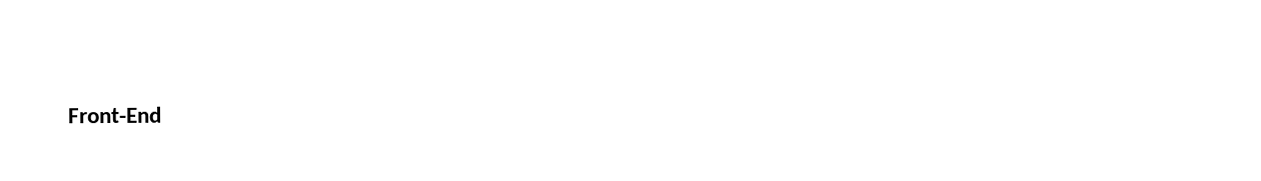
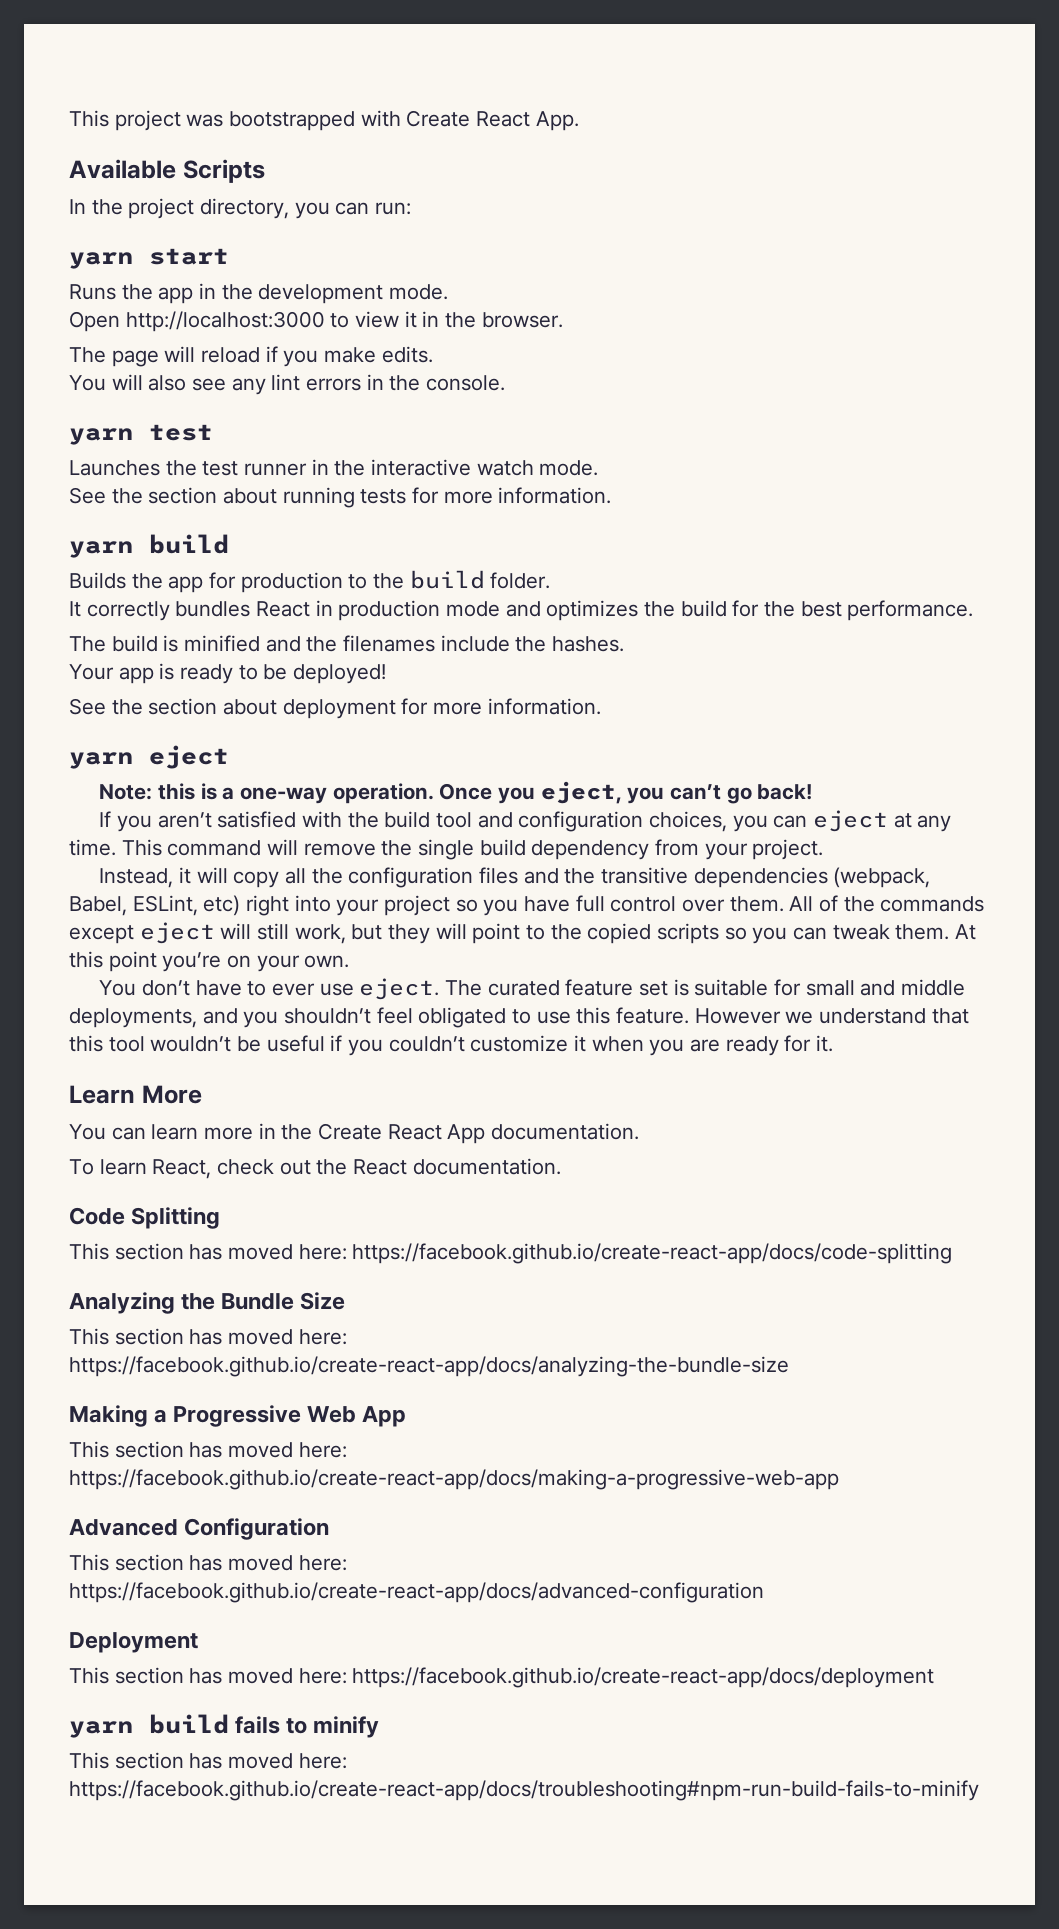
[68,106,162,124] Front-End -> [69,110,579,131] [69,159,265,183] [69,198,412,219] [69,248,229,269] [69,283,449,304] [69,311,563,332] [69,346,433,367] [69,374,506,395] [69,424,213,445] [69,459,599,476] [69,487,612,508] [69,534,229,558] [69,570,551,593] [69,600,974,621] [69,635,625,652] [69,663,387,684] [69,698,601,719] [69,745,229,769] [99,781,813,804] [99,810,952,832] [69,839,824,860] [99,867,931,888] [69,895,985,916] [69,922,977,944] [69,951,350,972] [99,978,966,1000] [69,1007,969,1028] [69,1035,834,1056] [69,1085,202,1104] [69,1123,640,1144] [69,1158,561,1179] [69,1207,221,1229] [69,1243,953,1264] [69,1292,346,1314] [69,1328,347,1345] [69,1356,789,1377] [69,1405,407,1427] [69,1441,347,1458] [69,1469,839,1490] [69,1518,330,1540] [69,1554,347,1571] [69,1582,764,1603] [69,1632,198,1653] [69,1667,935,1688] [69,1714,380,1738] [69,1752,347,1769] [69,1780,979,1801] This project was bootstrapped with Create React App. // Available Scripts // In the project directory, you can run: // yarn start // Runs the app in the development mode. // Open http://localhost:3000 to view it in the browser. // The page will reload if you make edits. // You will also see any lint errors in the console. // yarn test // Launches the test runner in the interactive watch mode. // See the section about running tests for more information. // yarn build // Builds the app for production to the build folder. // It correctly bundles React in production mode and optimizes the build for the best performance. // The build is minified and the filenames include the hashes. // Your app is ready to be deployed! // See the section about deployment for more information. // yarn eject // Note: this is a one-way operation. Once you eject, you can’t go back! // If you aren’t satisfied with the build tool and configuration choices, you can eject at any time. This command will remove the single build dependency from your project. // Instead, it will copy all the configuration files and the transitive dependencies (webpack, Babel, ESLint, etc) right into your project so you have full control over them. All of the commands except eject will still work, but they will point to the copied scripts so you can tweak them. At this point you’re on your own. // You don’t have to ever use eject. The curated feature set is suitable for small and middle deployments, and you shouldn’t feel obligated to use this feature. However we understand that this tool wouldn’t be useful if you couldn’t customize it when you are ready for it. // Learn More // You can learn more in the Create React App documentation. // To learn React, check out the React documentation. // Code Splitting // This section has moved here: https://facebook.github.io/create-react-app/docs/code-splitting // Analyzing the Bundle Size // This section has moved here: https://facebook.github.io/create-react-app/docs/analyzing-the-bundle-size // Making a Progressive Web App // This section has moved here: https://facebook.github.io/create-react-app/docs/making-a-progressive-web-app // Advanced Configuration // This section has moved here: https://facebook.github.io/create-react-app/docs/advanced-configuration // Deployment // This section has moved here: https://facebook.github.io/create-react-app/docs/deployment // yarn build fails to minify // This section has moved here: https://facebook.github.io/create-react-app/docs/troubleshooting#npm-run-build-fails-to-minify

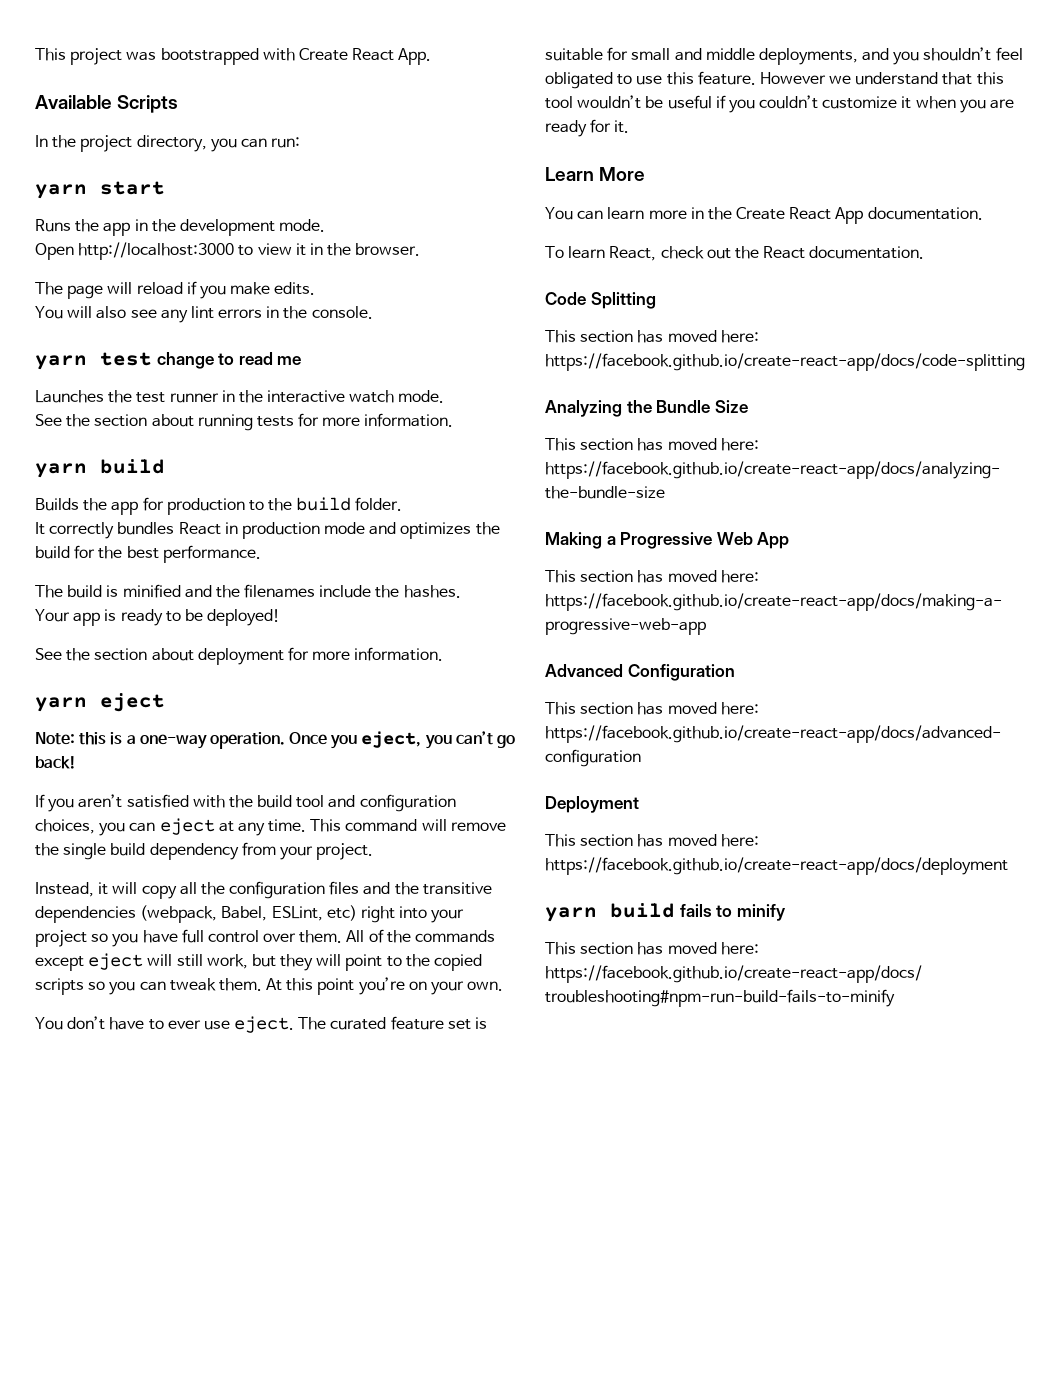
(213, 432) none -> [156,352,302,369] change to read me

